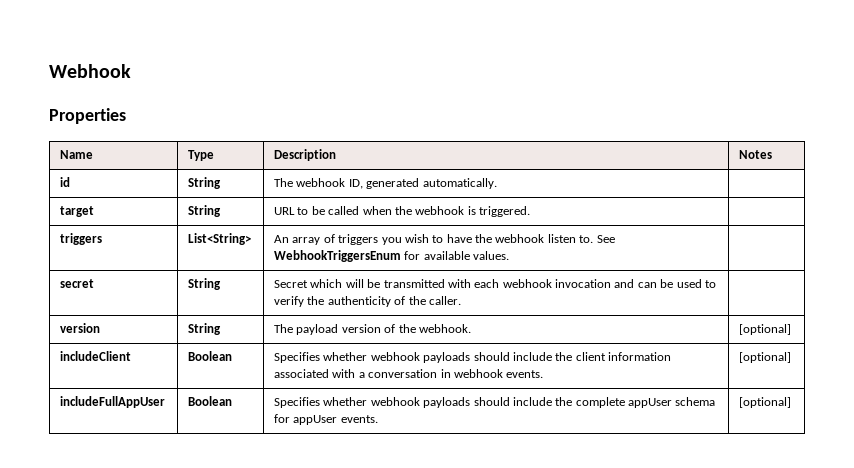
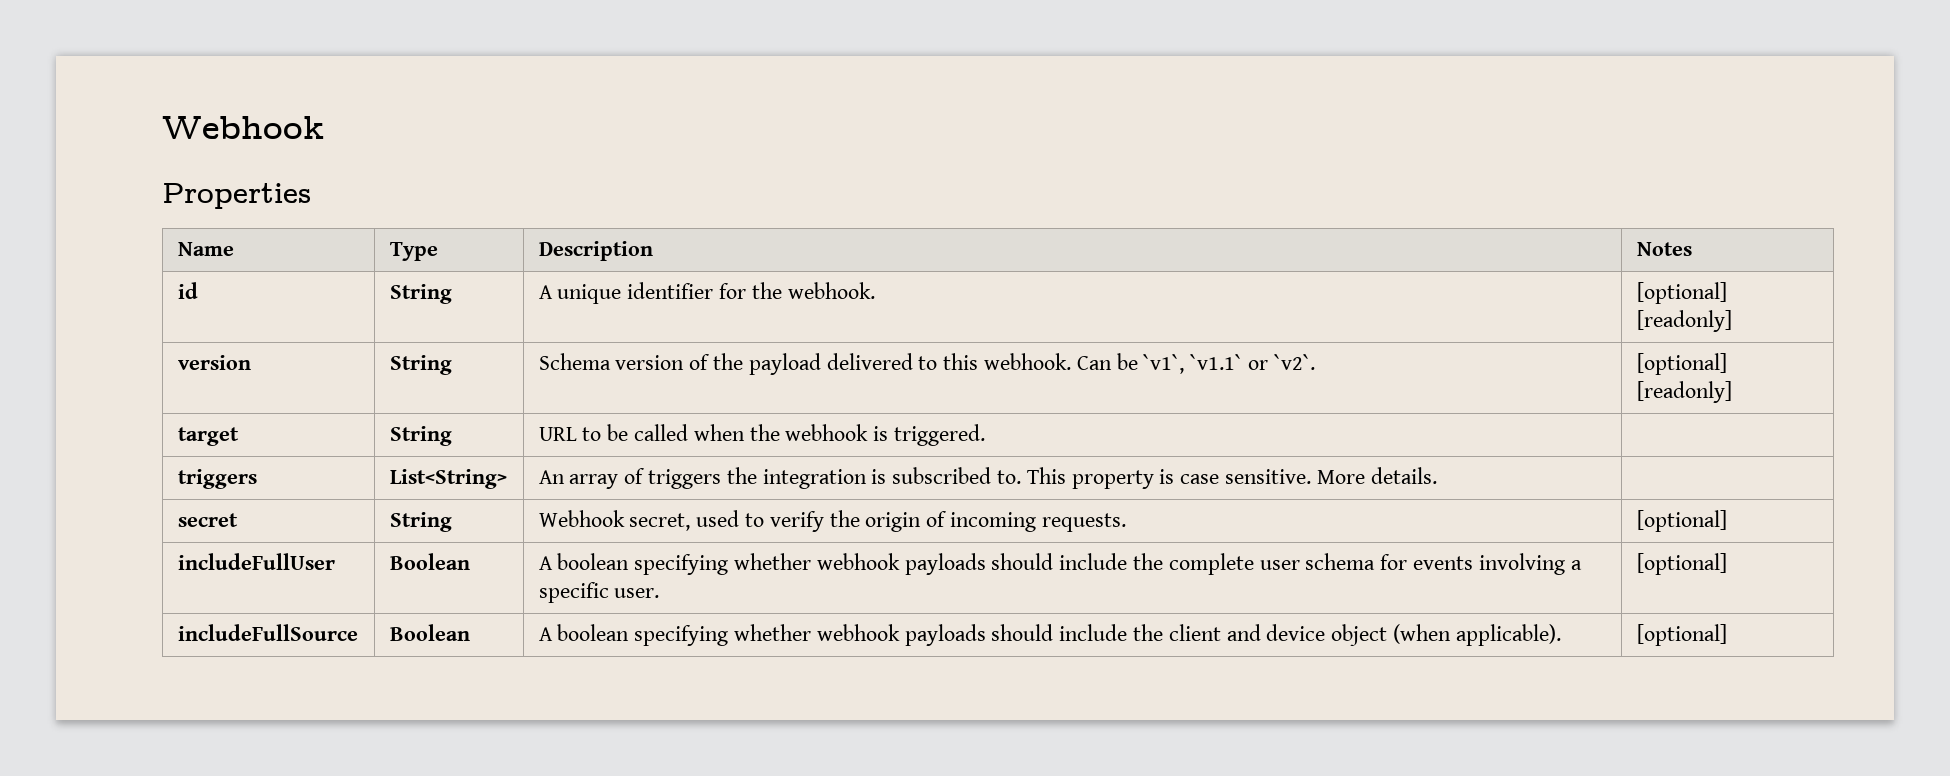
[274,178,497,189] The webhook ID, generated automatically. | -> [538,282,875,304] [1636,282,1727,304] [1636,310,1732,332] [177,355,251,370] [389,355,452,375] [538,353,1315,375] [1636,353,1727,375] [1636,381,1732,403] A unique identifier for the webhook. | [optional] [readonly] // version | String | Schema version of the payload delivered to this webhook. Can be `v1`, `v1.1` or `v2`. | [optional] [readonly]
[381,234,615,245] [274,250,510,262] [60,279,95,288] [188,278,222,290] [274,279,716,288] [274,296,461,307] [60,323,101,333] [188,323,222,335] [274,324,471,335] [739,324,792,335] [60,351,132,361] [188,351,233,361] [274,352,321,363] you wish to have the webhook listen to. See WebhookTriggersEnum for available values. | // secret | String | Secret which will be transmitted with each webhook invocation and can be used to verify the authenticity of the caller. | // version | String | The payload version of the webhook. | [optional] // includeClient | Boolean | Specifies -> [726,467,1437,489] [177,513,238,527] [389,512,452,532] [538,510,1126,532] [1636,510,1727,532] [177,553,335,570] [389,553,470,570] [538,553,1582,575] [538,582,660,603] [1636,553,1727,575] [177,624,358,641] [389,624,470,641] [538,624,729,646] the integration is subscribed to. This property is case sensitive. More details. | // secret | String | Webhook secret, used to verify the origin of incoming requests. | [optional] // includeFullUser | Boolean | A boolean specifying whether webhook payloads should include the complete user schema for events involving a specific user. | [optional] // includeFullSource | Boolean | A boolean specifying
[608,352,672,361] [274,369,544,378] [739,352,792,363] [60,396,166,408] [188,396,233,406] [274,397,716,408] [274,414,378,425] information associated with a conversation in webhook events. | [optional] // includeFullAppUser | Boolean | Specifies whether webhook payloads should include the complete appUser schema for appUser events. -> [1226,624,1561,646] and device object (when applicable).

